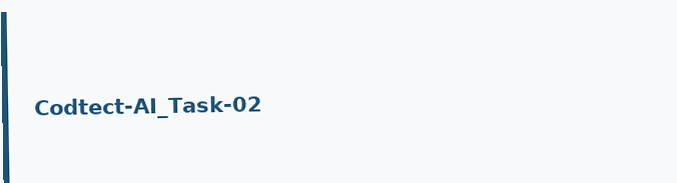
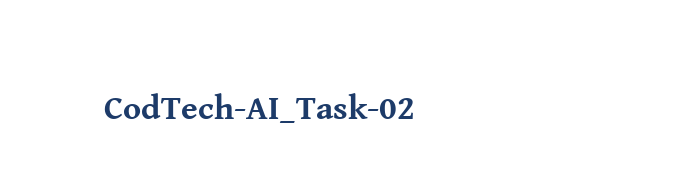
[34,95,263,121] Codtect-AI_Task-02 -> [104,93,415,123] CodTech-AI_Task-02

